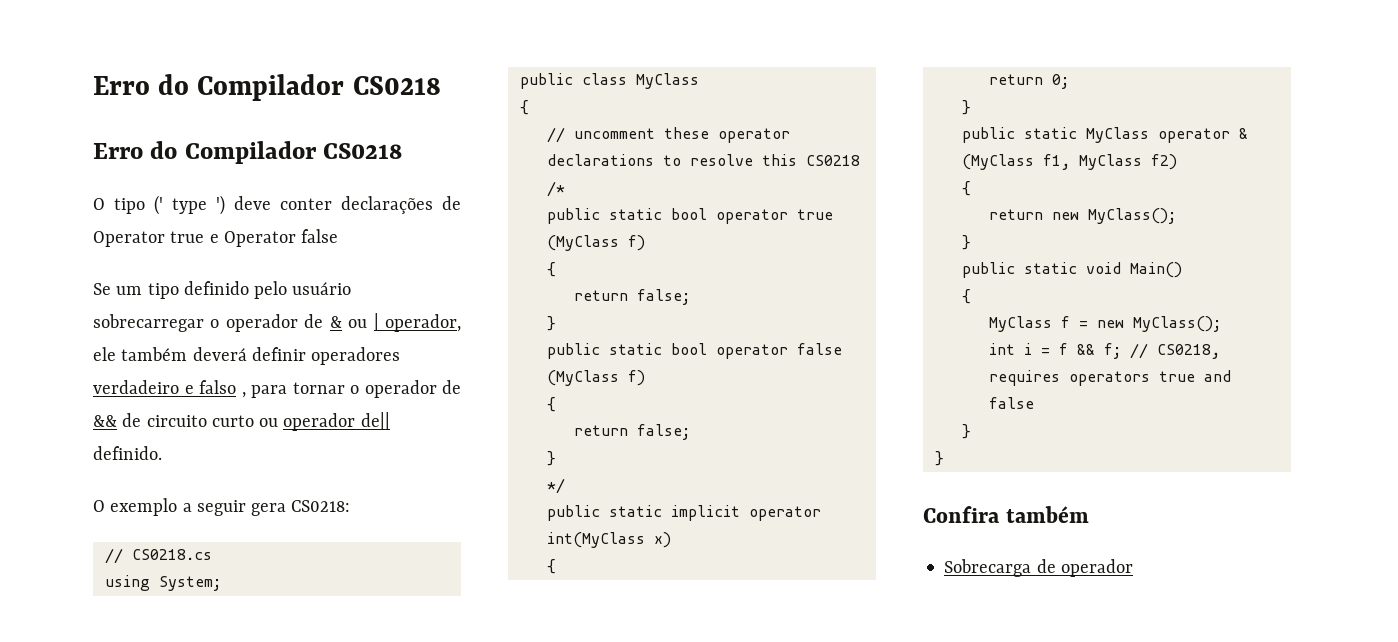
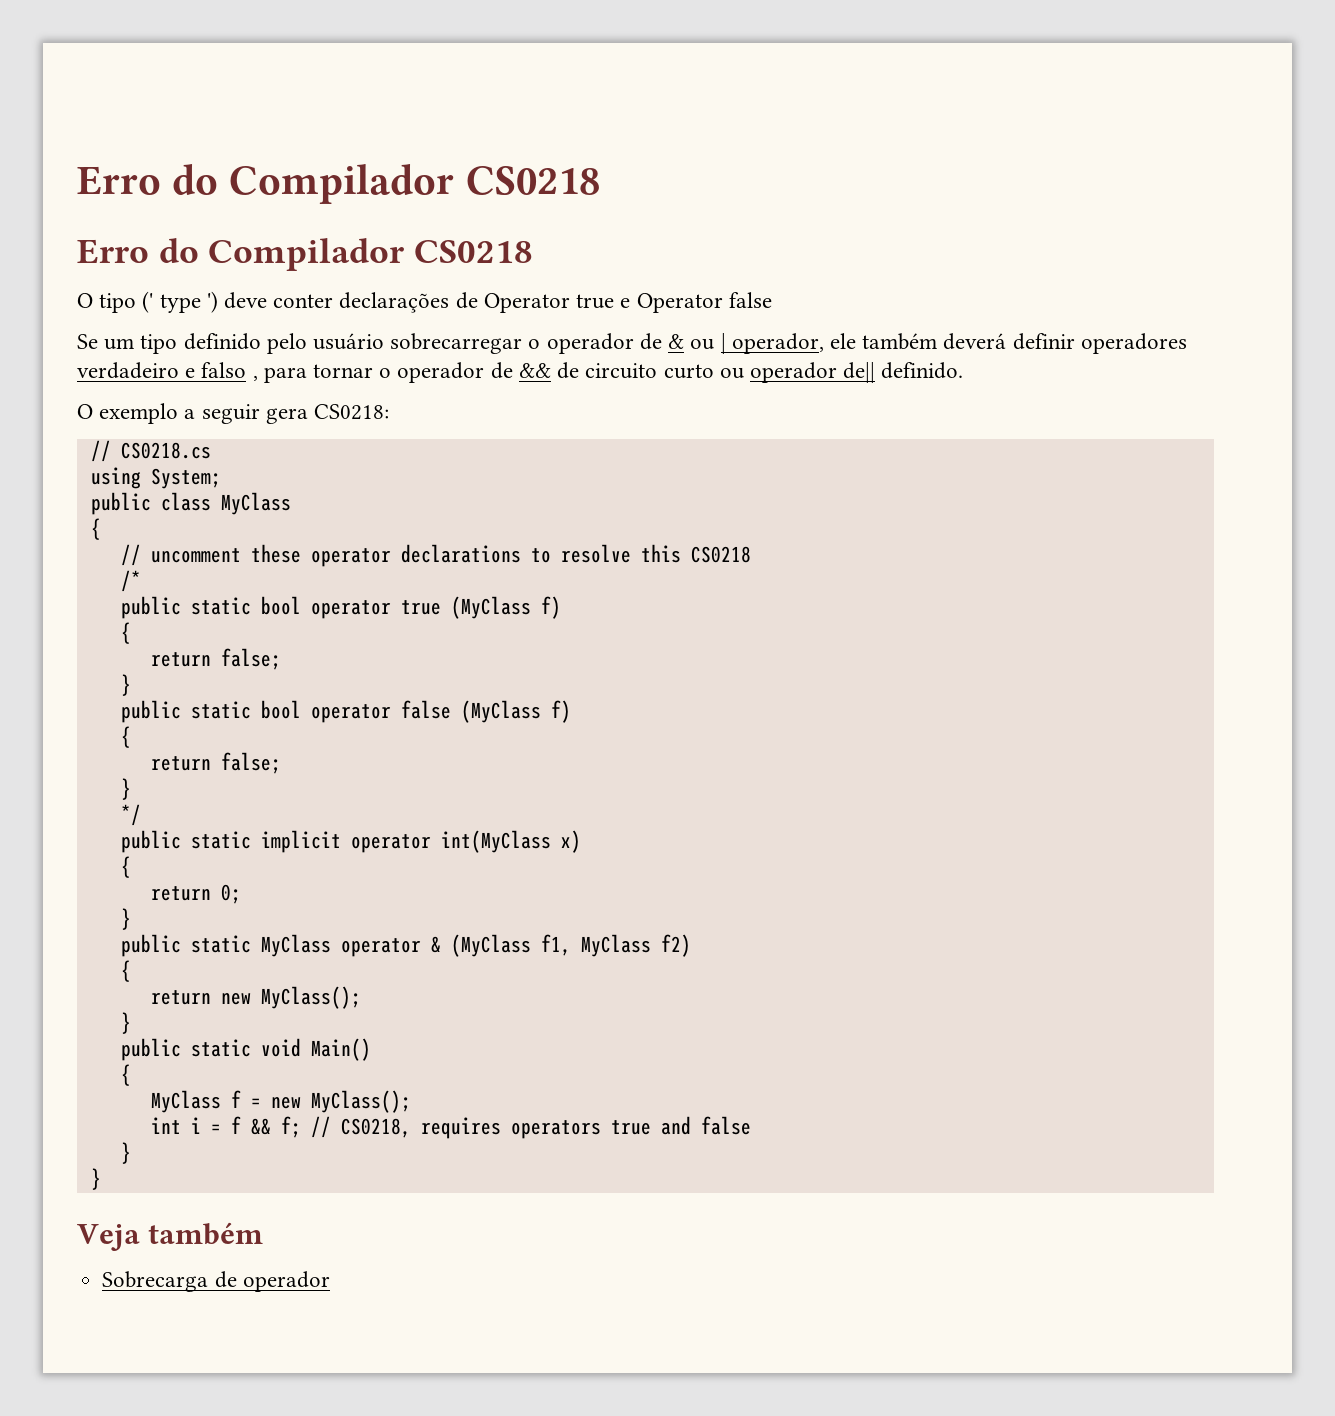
[923,506,1000,523] Confira -> [77,1224,140,1251] Veja

